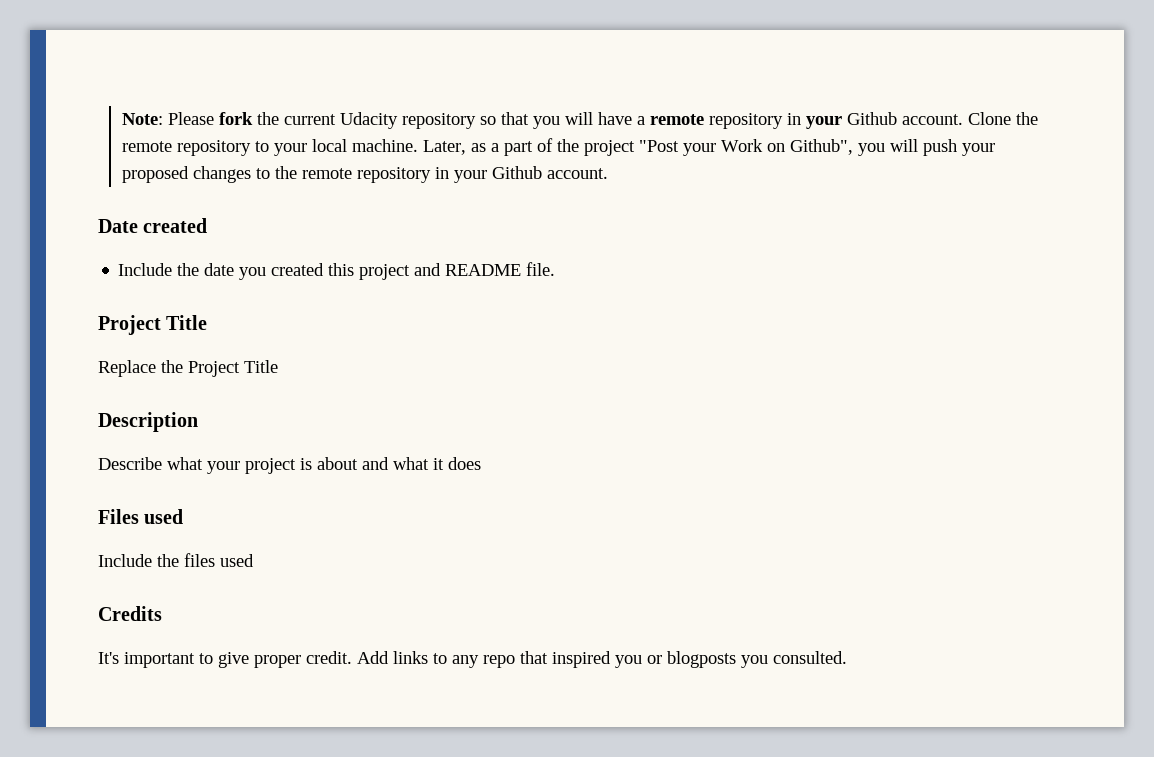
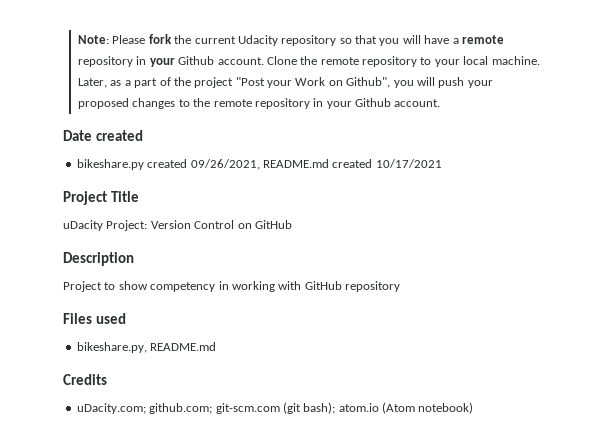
[118,262,556,280] [98,315,208,335] [98,360,278,377] [98,412,198,432] [98,457,481,474] [98,509,184,524] [98,553,254,567] [98,606,162,621] [98,651,847,668] Include the date you created this project and README file. // Project Title // Replace the Project Title // Description // Describe what your project is about and what it does // Files used // Include the files used // Credits // It's important to give proper credit. Add links to any repo that inspired you or blogposts you consulted. -> [76,159,442,170] [63,191,139,205] [63,220,292,231] [63,252,134,266] [63,281,400,292] [63,313,126,324] [76,342,217,353] [63,374,107,385] [76,402,474,414] bikeshare.py created 09/26/2021, README.md created 10/17/2021 // Project Title // uDacity Project: Version Control on GitHub // Description // Project to show competency in working with GitHub repository // Files used // bikeshare.py, README.md // Credits // uDacity.com; github.com; git-scm.com (git bash); atom.io (Atom notebook)

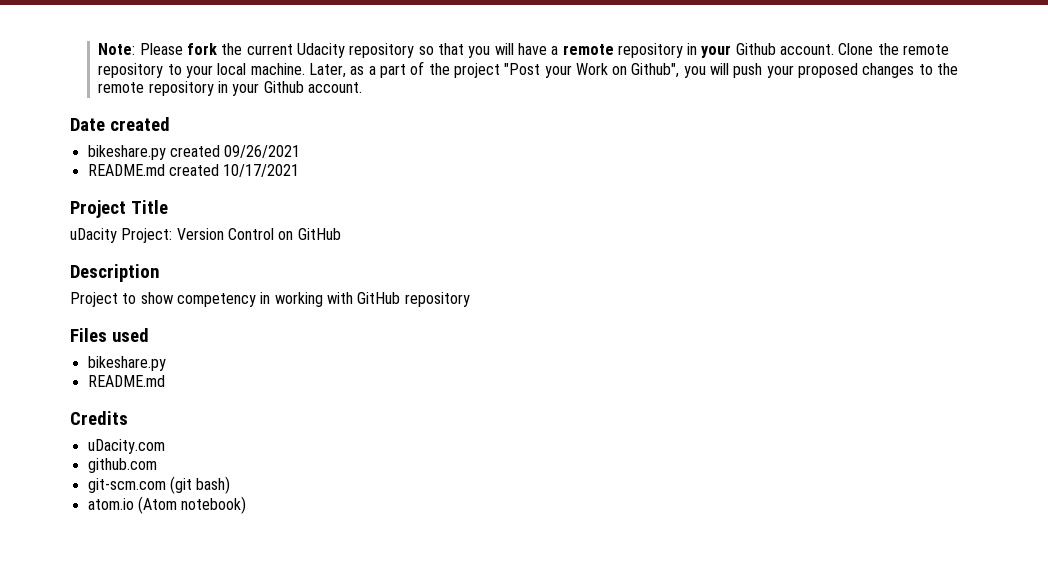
[190,159,260,170] 09/26/2021, -> [224,145,301,158] 09/26/2021 //
[76,342,147,353] bikeshare.py, -> [87,356,166,371] bikeshare.py //
[76,403,213,414] uDacity.com; github.com; -> [87,439,165,454] [87,458,157,473] uDacity.com // github.com //
[303,402,336,414] bash); -> [196,476,231,494] bash) //

